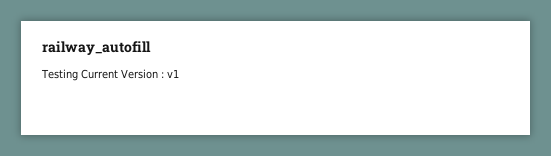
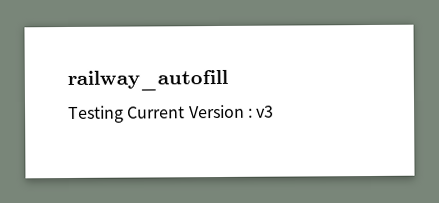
[166,69,179,78] v1 -> [256,105,275,118] v3

